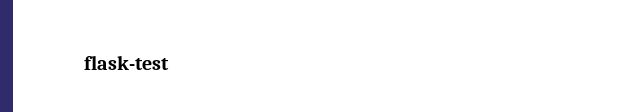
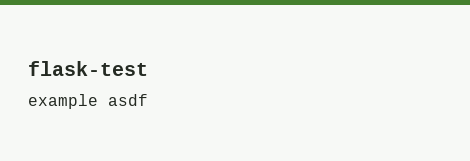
(169, 62) none -> [28,94,148,109] // example asdf

